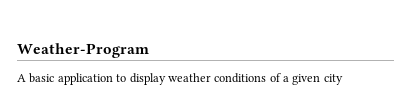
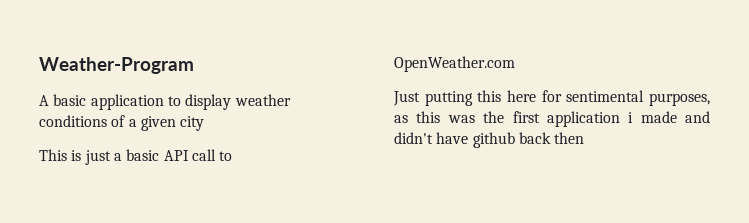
(343, 79) none -> [39,149,233,165] [394,56,515,72] [393,90,710,106] [394,111,710,127] [394,132,585,148] // This is just a basic API call to OpenWeather.com // Just putting this here for sentimental purposes, as this was the first application i made and didn't have github back then

